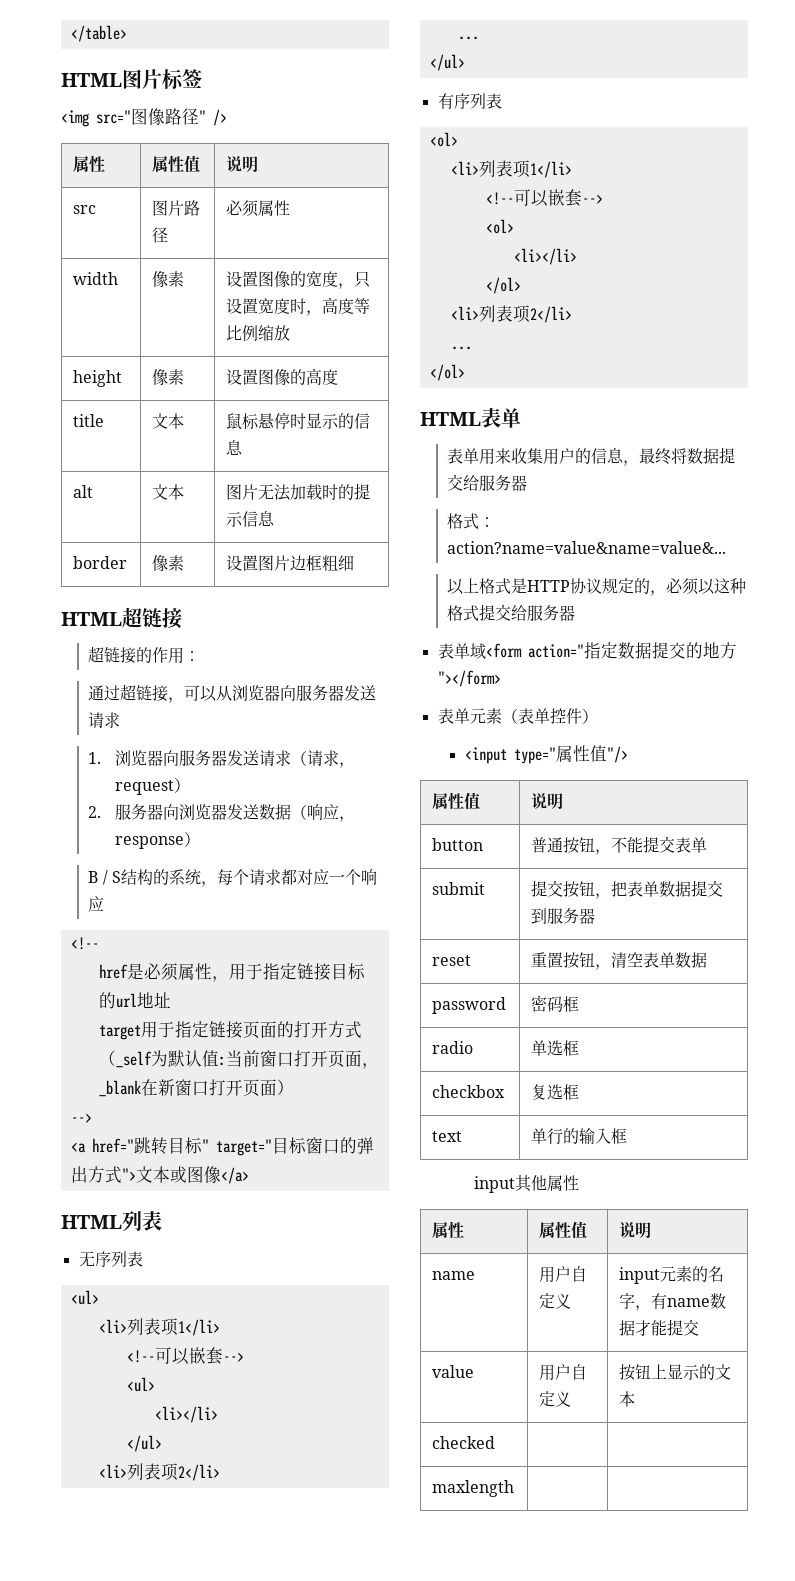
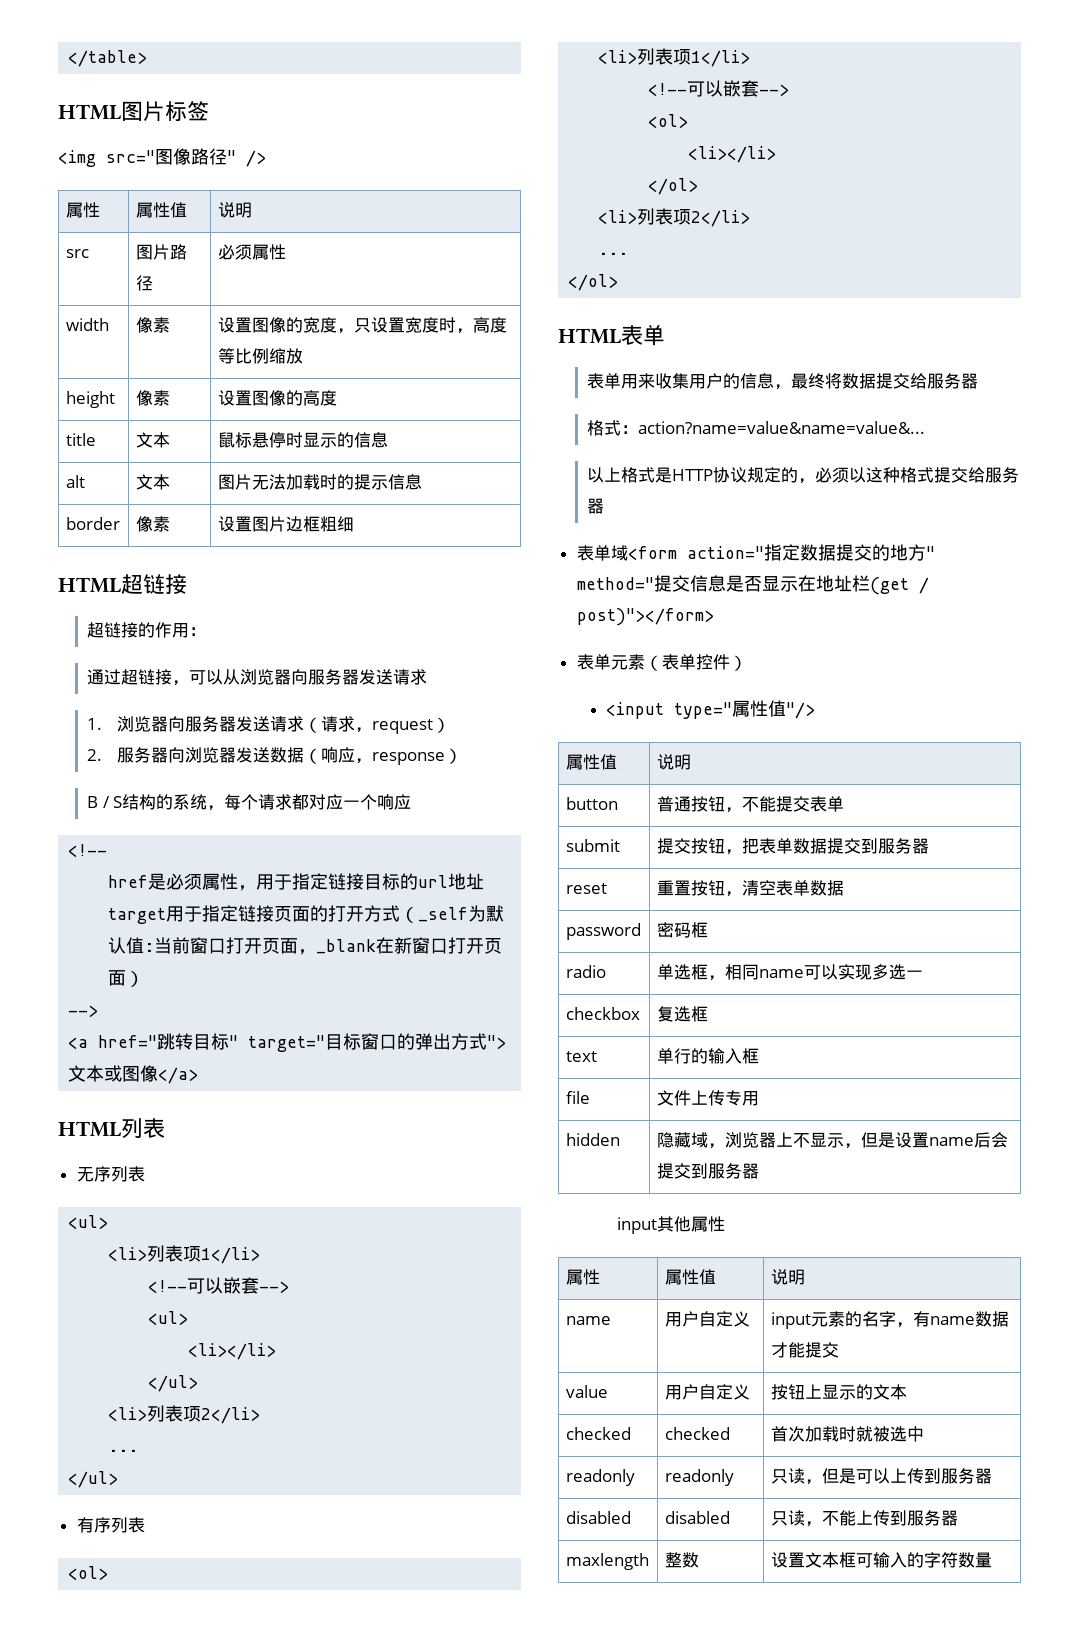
[437,670,501,687] "></form> -> [925,546,935,559] [576,575,929,595] [576,608,714,626] " method="提交信息是否显示在地址栏(get / post)"></form>
(580, 1048) none -> [707,964,923,981] ，相同name可以实现多选一
(628, 1136) none -> [565,1091,590,1104] [656,1090,759,1106] [565,1133,620,1146] [656,1132,1008,1149] [656,1163,759,1179] // file | 文件上传专用 // hidden | 隐藏域，浏览器上不显示，但是设置name后会提交到服务器
[432,1480,515,1497] | // maxlength | | -> [664,1427,730,1440] [770,1426,924,1442] [565,1469,635,1486] [664,1469,734,1486] [770,1468,992,1485] [565,1511,631,1524] [664,1511,730,1524] [770,1510,958,1527] [565,1553,649,1570] [664,1552,699,1568] [770,1552,992,1568] checked | 首次加载时就被选中 // readonly | readonly | 只读，但是可以上传到服务器 // disabled | disabled | 只读，不能上传到服务器 // maxlength | 整数 | 设置文本框可输入的字符数量

